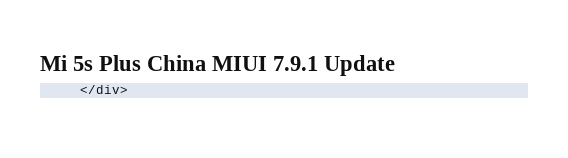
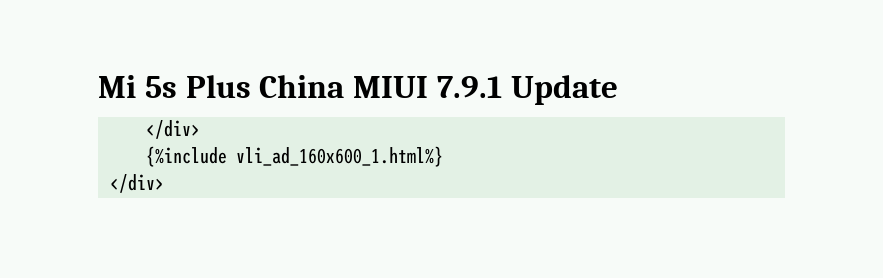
(128, 89) none -> [145,146,443,167] [109,174,164,193] // {%include vli_ad_160x600_1.html%} // </div>

